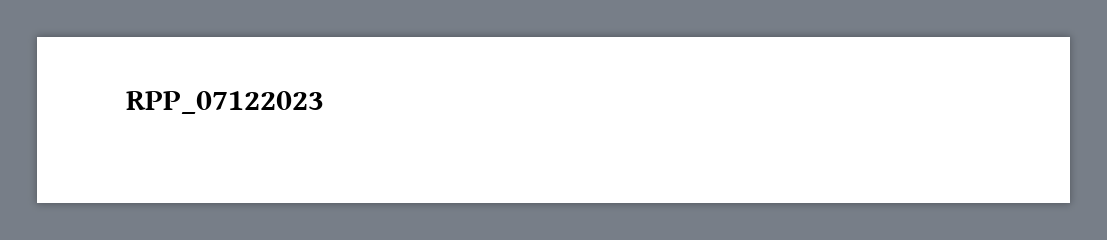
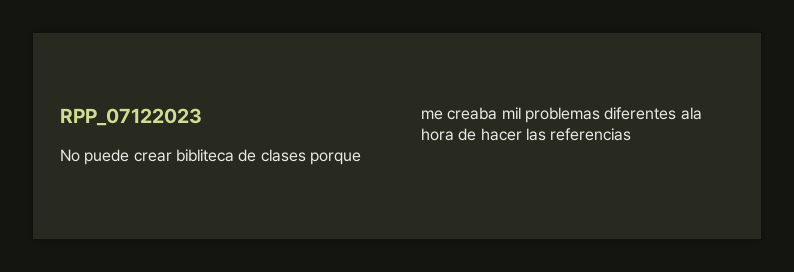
(324, 102) none -> [60,149,361,165] [421,107,702,123] [421,128,632,141] // No puede crear bibliteca de clases porque me creaba mil problemas diferentes ala hora de hacer las referencias

